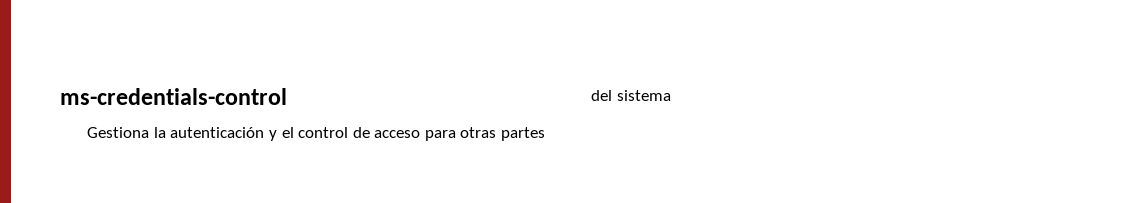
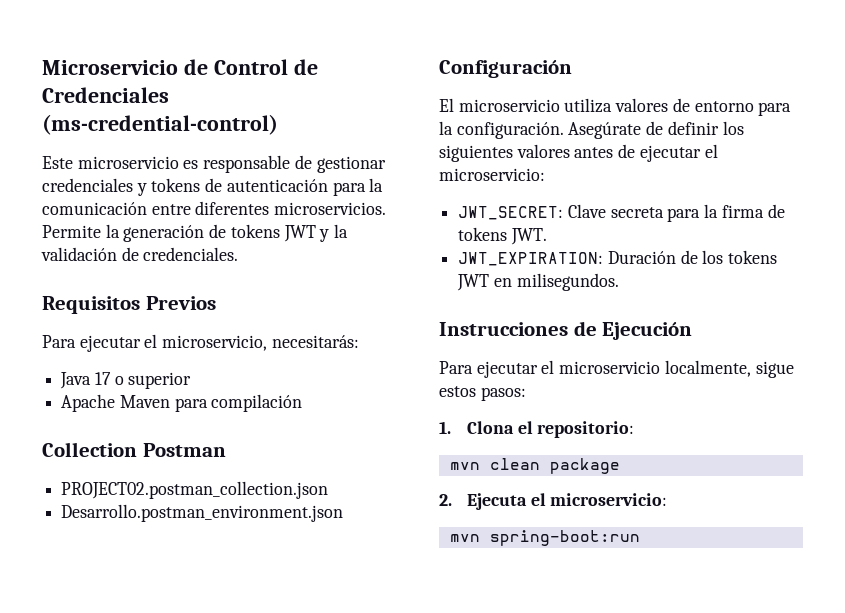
[60,88,287,105] [87,127,546,141] [591,90,671,101] ms-credentials-control // Gestiona la autenticación y el control de acceso para otras partes del sistema -> [42,59,318,75] [42,87,169,103] [42,114,278,135] [42,155,386,173] [42,178,384,196] [42,201,387,215] [42,224,349,242] [41,247,239,261] [42,296,216,314] [42,334,359,352] [60,372,192,389] [61,394,303,412] [42,442,226,457] [61,481,329,499] [61,504,344,522] [439,60,572,78] [439,98,792,116] [439,121,744,139] [439,144,718,162] [439,168,545,181] [458,204,785,222] [458,227,547,245] [458,250,778,266] [457,273,619,291] [439,321,693,340] [439,360,794,378] [439,386,526,401] [439,421,635,438] [449,458,620,474] [439,493,668,510] [449,530,640,546] Microservicio de Control de Credenciales (ms-credential-control) // Este microservicio es responsable de gestionar credenciales y tokens de autenticación para la comunicación entre diferentes microservicios. Permite la generación de tokens JWT y la validación de credenciales. // Requisitos Previos // Para ejecutar el microservicio, necesitarás: // Java 17 o superior // Apache Maven para compilación // Collection Postman // PROJECT02.postman_collection.json // Desarrollo.postman_environment.json // Configuración // El microservicio utiliza valores de entorno para la configuración. Asegúrate de definir los siguientes valores antes de ejecutar el microservicio: // JWT_SECRET: Clave secreta para la firma de tokens JWT. // JWT_EXPIRATION: Duración de los tokens JWT en milisegundos. // Instrucciones de Ejecución // Para ejecutar el microservicio localmente, sigue estos pasos: // 1. Clona el repositorio: // mvn clean package // 2. Ejecuta el microservicio: // mvn spring-boot:run

